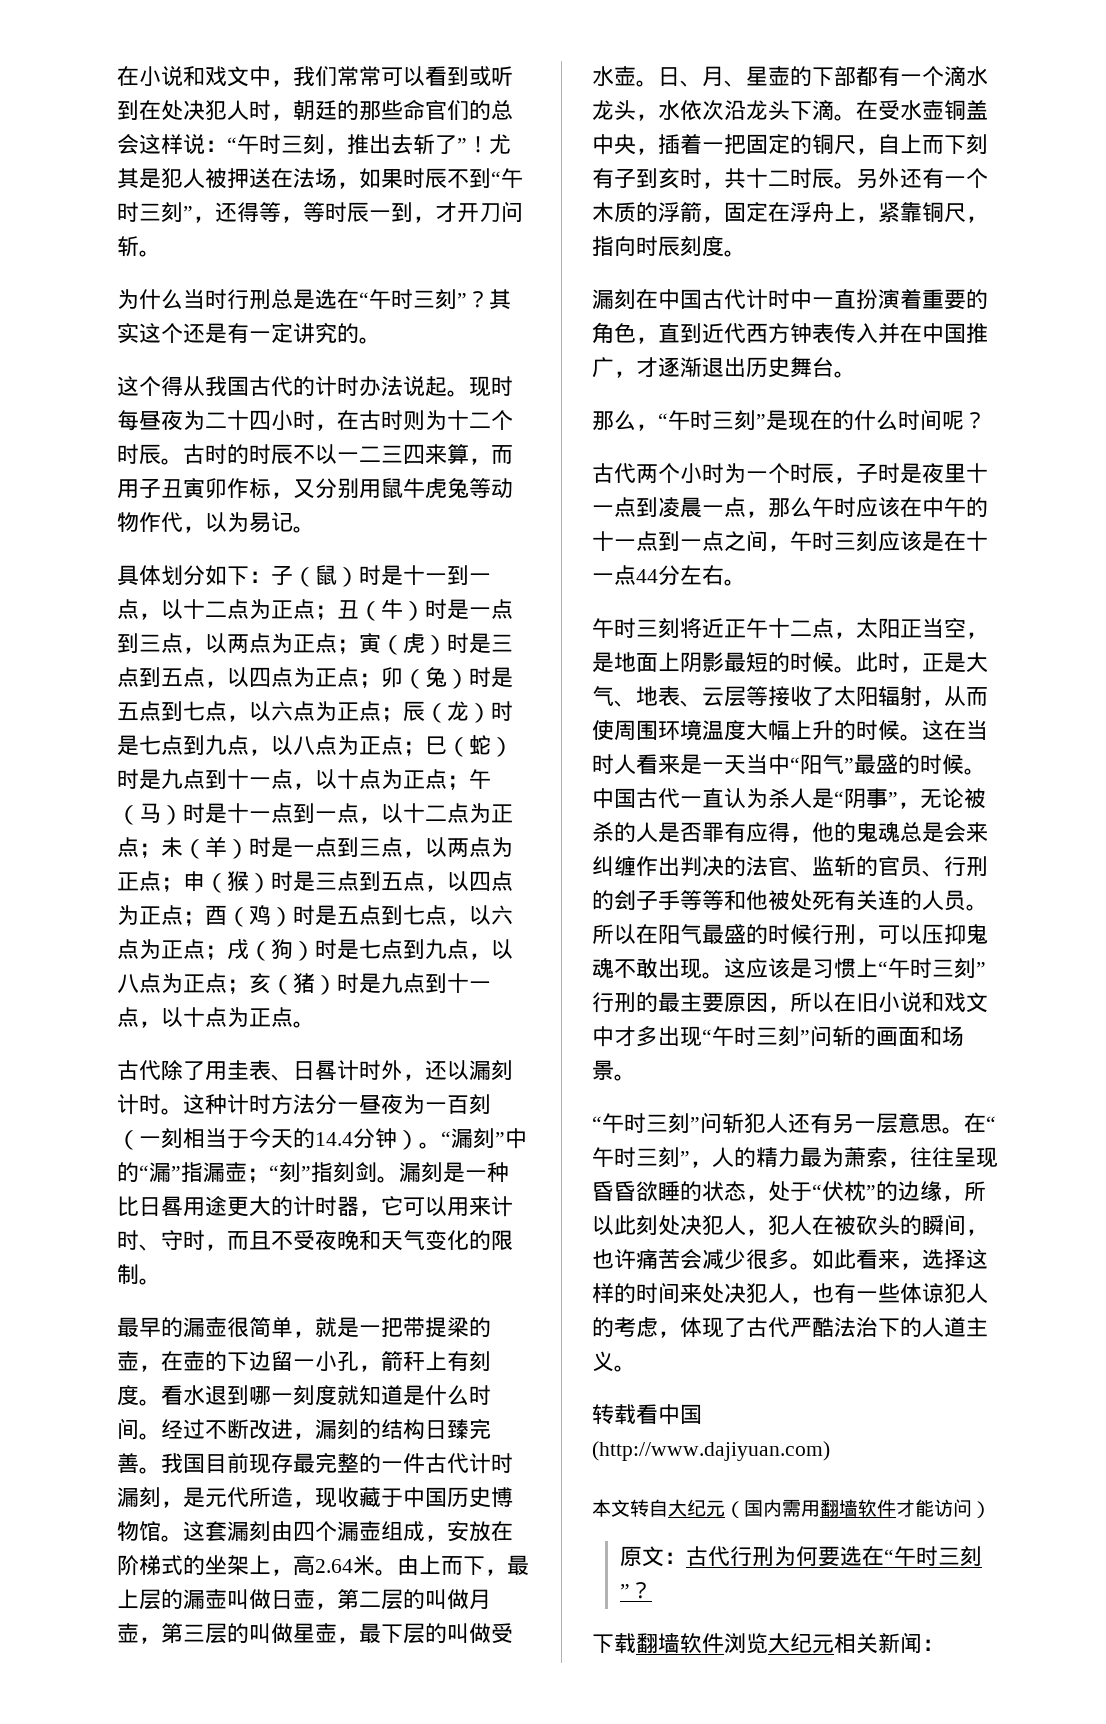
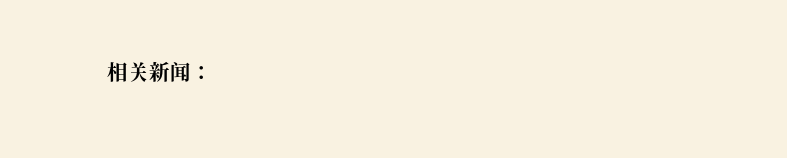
[117,66,513,87] [117,99,513,121] [117,134,511,155] [117,168,523,189] [117,201,523,223] [117,236,161,257] [117,289,511,310] [117,322,381,344] [117,376,513,397] [117,410,513,431] [117,444,513,465] [117,478,513,499] [117,512,315,533] [117,565,491,587] [117,599,513,621] [117,633,513,655] [117,667,513,689] [117,701,513,723] [117,735,513,757] [117,769,491,790] [117,803,513,825] [117,836,513,859] [117,871,513,893] [117,905,513,927] [117,938,513,961] [117,973,491,995] [117,1007,315,1028] [117,1060,513,1081] [117,1094,491,1115] [117,1128,527,1150] [117,1162,509,1183] [117,1196,513,1217] [117,1230,513,1251] [117,1264,161,1285] [117,1317,491,1338] [117,1351,491,1372] [117,1385,491,1406] [117,1418,491,1440] [117,1452,513,1474] [117,1487,513,1508] [117,1521,513,1542] [117,1555,529,1576] [117,1589,491,1610] [117,1623,513,1644] [592,66,988,87] [592,100,988,121] [592,134,988,155] [592,168,988,189] [592,201,988,223] [592,236,746,257] [592,289,988,310] [592,322,988,344] [592,357,856,378] [592,409,986,431] [592,463,988,484] [592,497,988,518] [592,530,988,552] [592,565,746,586] [592,617,988,639] [592,652,988,673] [592,686,988,707] [592,720,988,741] [592,754,986,775] [592,788,986,809] [592,822,988,843] [592,856,988,877] [592,890,988,911] [592,924,988,945] [592,958,986,979] [592,992,988,1013] [592,1025,964,1047] [592,1060,636,1081] [592,1112,996,1134] [592,1147,998,1168] [592,1181,986,1202] [592,1214,988,1236] [592,1249,988,1270] [592,1282,988,1304] [592,1317,988,1338] [592,1351,636,1372] [592,1404,702,1425] [592,1441,830,1461] [592,1499,991,1518] [620,1546,983,1567] [620,1582,653,1599] [592,1633,834,1654] 在小说和戏文中，我们常常可以看到或听到在处决犯人时，朝廷的那些命官们的总会这样说：“午时三刻，推出去斩了”！尤其是犯人被押送在法场，如果时辰不到“午时三刻”，还得等，等时辰一到，才开刀问斩。 // 为什么当时行刑总是选在“午时三刻”？其实这个还是有一定讲究的。 // 这个得从我国古代的计时办法说起。现时每昼夜为二十四小时，在古时则为十二个时辰。古时的时辰不以一二三四来算，而用子丑寅卯作标，又分别用鼠牛虎兔等动物作代，以为易记。 // 具体划分如下：子（鼠）时是十一到一点，以十二点为正点；丑（牛）时是一点到三点，以两点为正点；寅（虎）时是三点到五点，以四点为正点；卯（兔）时是五点到七点，以六点为正点；辰（龙）时是七点到九点，以八点为正点；巳（蛇）时是九点到十一点，以十点为正点；午（马）时是十一点到一点，以十二点为正点；未（羊）时是一点到三点，以两点为正点；申（猴）时是三点到五点，以四点为正点；酉（鸡）时是五点到七点，以六点为正点；戌（狗）时是七点到九点，以八点为正点；亥（猪）时是九点到十一点，以十点为正点。 // 古代除了用圭表、日晷计时外，还以漏刻计时。这种计时方法分一昼夜为一百刻（一刻相当于今天的14.4分钟）。“漏刻”中的“漏”指漏壶；“刻”指刻剑。漏刻是一种比日晷用途更大的计时器，它可以用来计时、守时，而且不受夜晚和天气变化的限制。 // 最早的漏壶很简单，就是一把带提梁的壶，在壶的下边留一小孔，箭秆上有刻度。看水退到哪一刻度就知道是什么时间。经过不断改进，漏刻的结构日臻完善。我国目前现存最完整的一件古代计时漏刻，是元代所造，现收藏于中国历史博物馆。这套漏刻由四个漏壶组成，安放在阶梯式的坐架上，高2.64米。由上而下，最上层的漏壶叫做日壶，第二层的叫做月壶，第三层的叫做星壶，最下层的叫做受水壶。日、月、星壶的下部都有一个滴水龙头，水依次沿龙头下滴。在受水壶铜盖中央，插着一把固定的铜尺，自上而下刻有子到亥时，共十二时辰。另外还有一个木质的浮箭，固定在浮舟上，紧靠铜尺，指向时辰刻度。 // 漏刻在中国古代计时中一直扮演着重要的角色，直到近代西方钟表传入并在中国推广，才逐渐退出历史舞台。 // 那么，“午时三刻”是现在的什么时间呢？ // 古代两个小时为一个时辰，子时是夜里十一点到凌晨一点，那么午时应该在中午的十一点到一点之间，午时三刻应该是在十一点44分左右。 // 午时三刻将近正午十二点，太阳正当空，是地面上阴影最短的时候。此时，正是大气、地表、云层等接收了太阳辐射，从而使周围环境温度大幅上升的时候。这在当时人看来是一天当中“阳气”最盛的时候。中国古代一直认为杀人是“阴事”，无论被杀的人是否罪有应得，他的鬼魂总是会来纠缠作出判决的法官、监斩的官员、行刑的刽子手等等和他被处死有关连的人员。所以在阳气最盛的时候行刑，可以压抑鬼魂不敢出现。这应该是习惯上“午时三刻”行刑的最主要原因，所以在旧小说和戏文中才多出现“午时三刻”问斩的画面和场景。 // “午时三刻”问斩犯人还有另一层意思。在“午时三刻”，人的精力最为萧索，往往呈现昏昏欲睡的状态，处于“伏枕”的边缘，所以此刻处决犯人，犯人在被砍头的瞬间，也许痛苦会减少很多。如此看来，选择这样的时间来处决犯人，也有一些体谅犯人的考虑，体现了古代严酷法治下的人道主义。 // 转载看中国 // (http://www.dajiyuan.com) // 本文转自大纪元（国内需用翻墙软件才能访问） // 原文：古代行刑为何要选在“午时三刻”？ // 下载翻墙软件浏览大纪元 -> (107, 72) none

